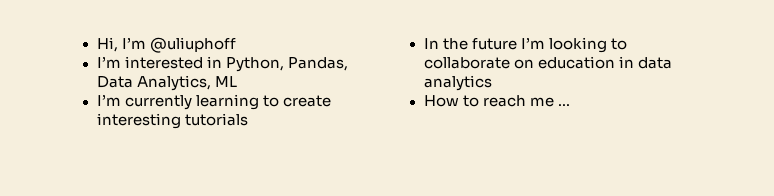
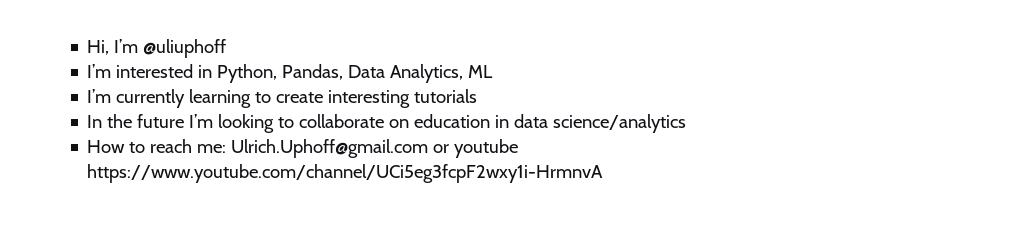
[423,75,492,91] analytics -> [553,114,687,133] science/analytics
[529,97,570,107] me ... -> [197,139,519,158] [87,164,604,183] me: Ulrich.Uphoff@gmail.com or youtube https://www.youtube.com/channel/UCi5eg3fcpF2wxy1i-HrmnvA

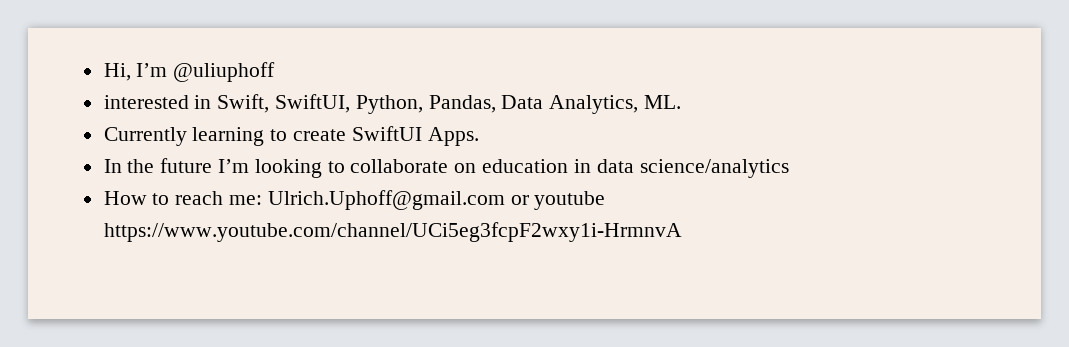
[87,64,112,78] I’m -> (276, 72) none
(213, 71) none -> [217,94,351,113] Swift, SwiftUI,
[468,65,494,78] [87,89,186,108] ML // I’m currently -> [644,95,682,109] [103,127,187,146] ML. // Currently
[328,89,478,108] interesting tutorials -> [351,126,479,146] SwiftUI Apps.

